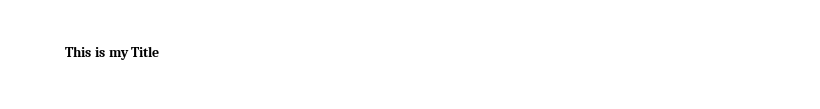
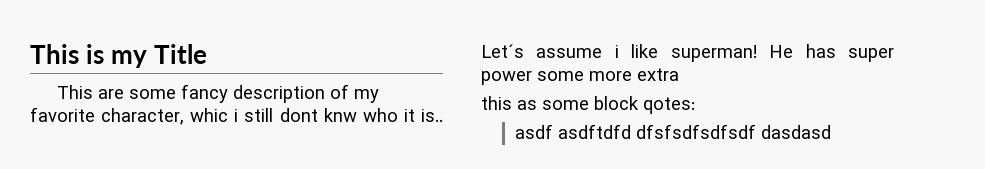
(160, 51) none -> [57,84,380,103] [30,107,443,125] [481,44,894,62] [481,68,679,85] [481,96,695,114] [514,124,831,139] // This are some fancy description of my favorite character, whic i still dont knw who it is.. Let´s assume i like superman! He has super power some more extra // this as some block qotes: // asdf asdftdfd dfsfsdfsdfsdf dasdasd

